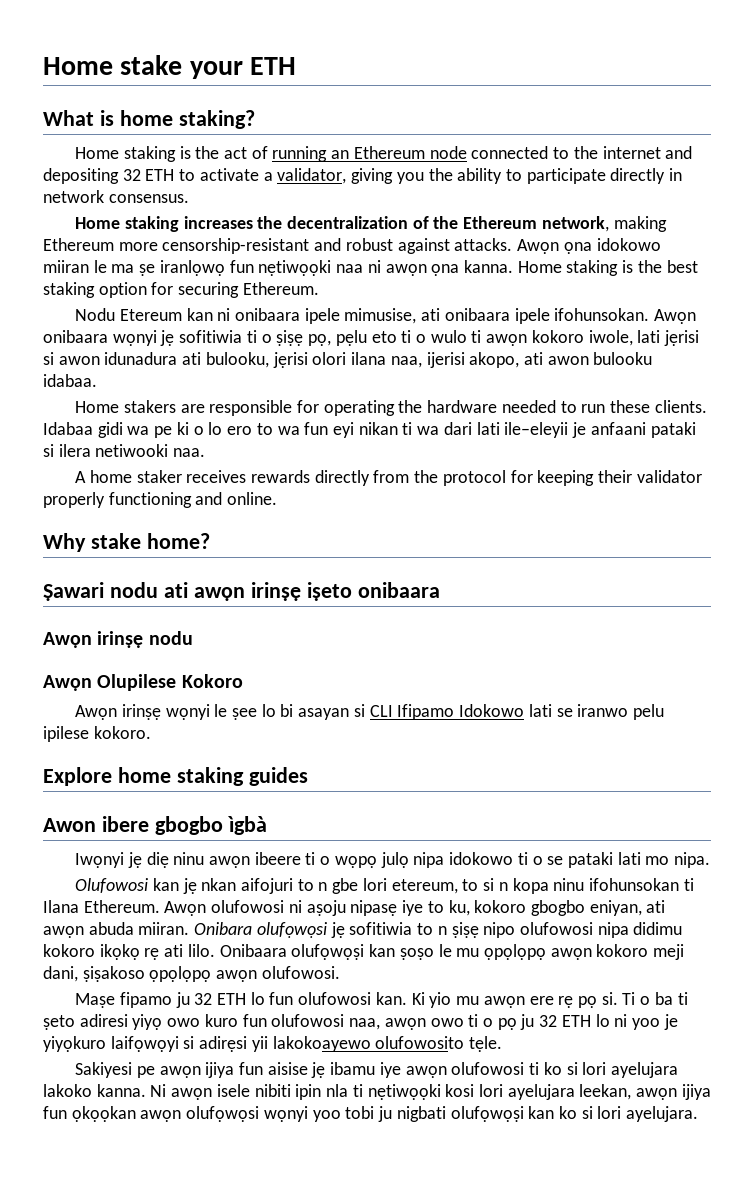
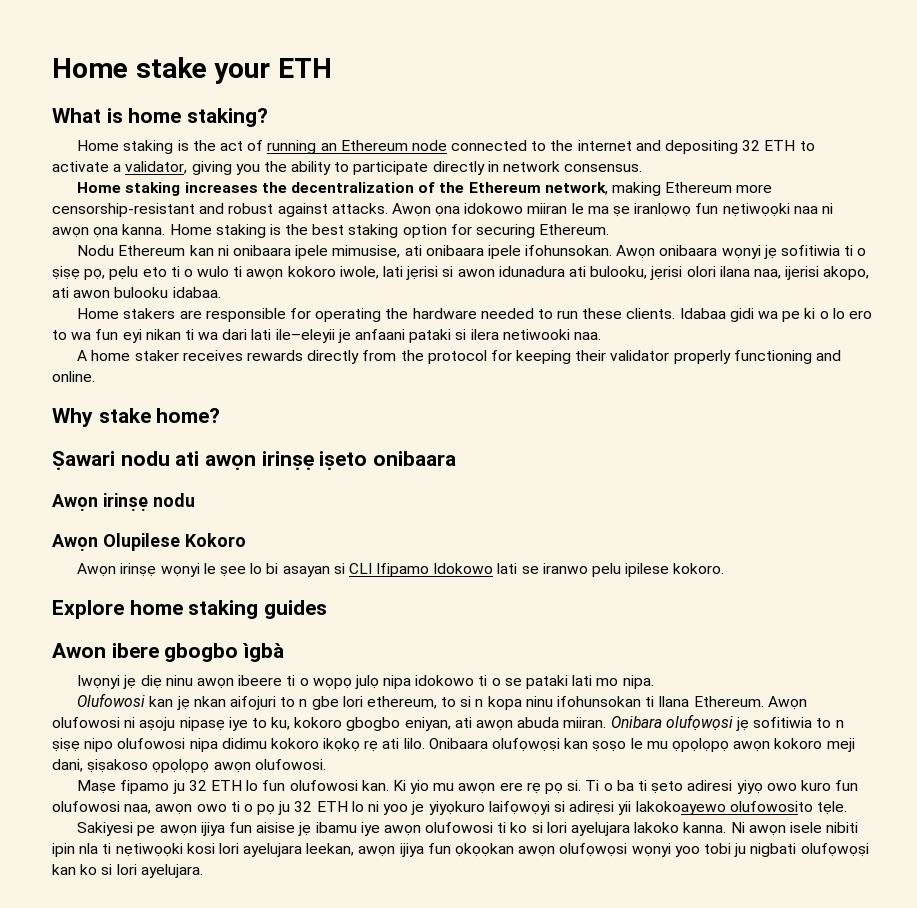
[119,309,182,321] Etereum -> [118,245,186,256] Ethereum
[391,879,458,894] etereum, -> [366,696,437,709] ethereum,

